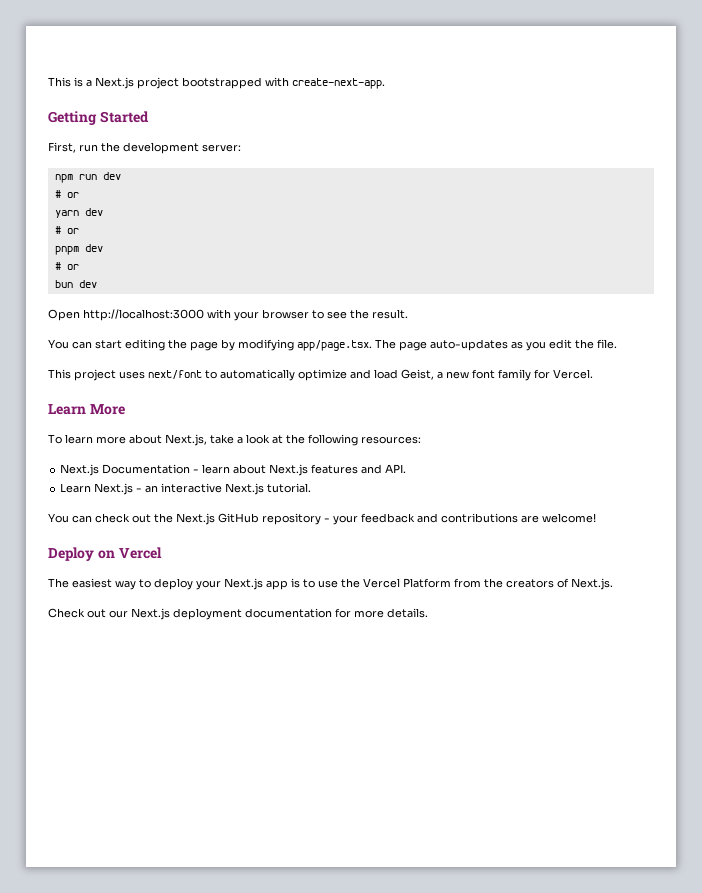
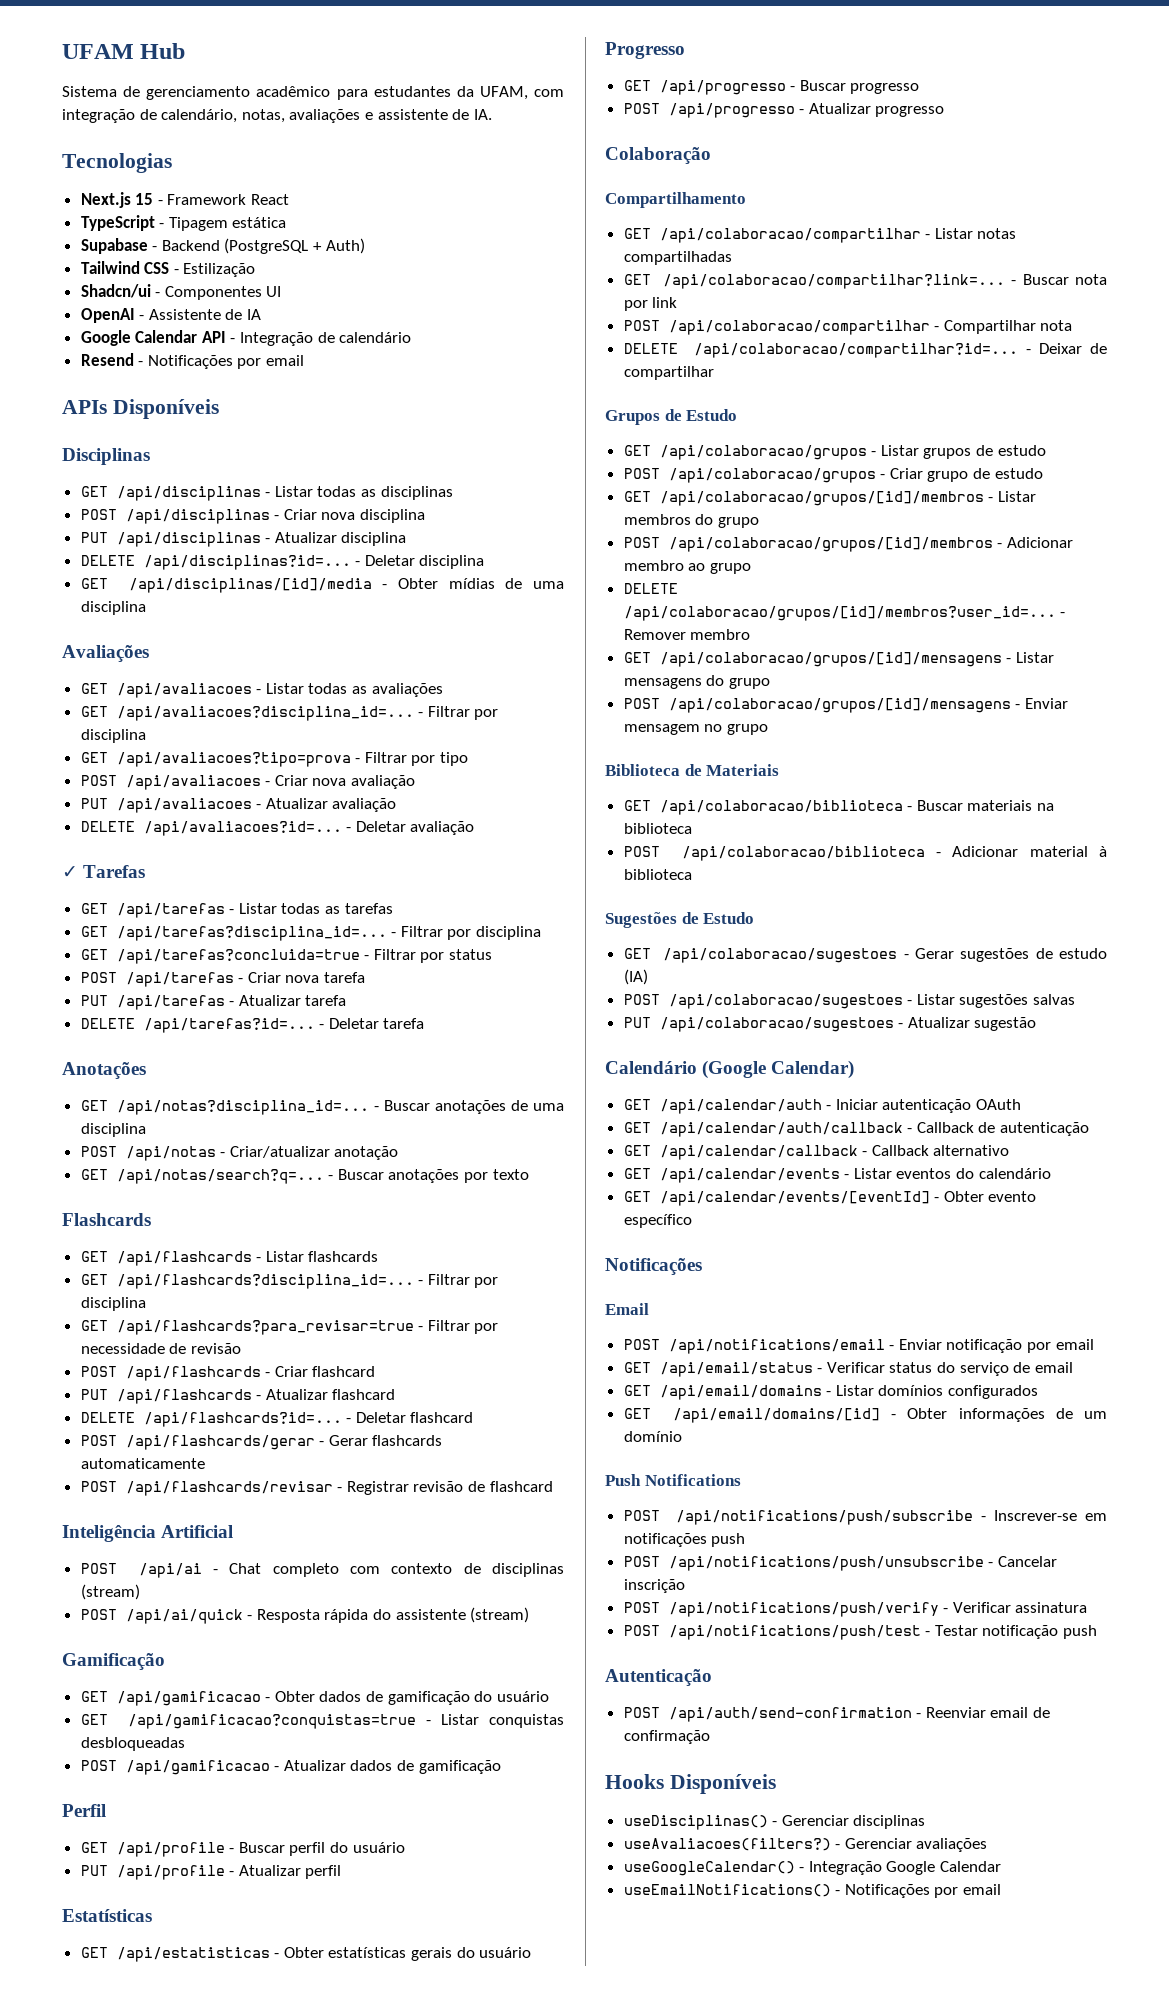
[48,77,385,89] [48,111,149,125] [48,142,241,154] [54,172,121,183] [54,190,79,198] [54,208,103,218] [54,226,79,234] [54,244,103,255] [54,262,79,270] [54,280,97,288] [48,309,408,321] [48,339,617,351] [48,369,593,381] [48,404,125,415] [48,434,421,446] [60,464,407,476] [60,483,312,495] [48,513,596,525] [48,547,162,561] [48,578,613,590] [48,608,428,620] This is a Next.js project bootstrapped with create-next-app. // Getting Started // First, run the development server: // npm run dev // # or // yarn dev // # or // pnpm dev // # or // bun dev // Open http://localhost:3000 with your browser to see the result. // You can start editing the page by modifying app/page.tsx. The page auto-updates as you edit the file. // This project uses next/font to automatically optimize and load Geist, a new font family for Vercel. // Learn More // To learn more about Next.js, take a look at the following resources: // Next.js Documentation - learn about Next.js features and API. // Learn Next.js - an interactive Next.js tutorial. // You can check out the Next.js GitHub repository - your feedback and contributions are welcome! // Deploy on Vercel // The easiest way to deploy your Next.js app is to use the Vercel Platform from the creators of Next.js. // Check out our Next.js deployment documentation for more details. -> [62,43,186,59] [62,86,564,100] [62,109,492,123] [62,153,172,173] [80,192,290,208] [80,215,287,231] [80,238,365,254] [80,261,256,277] [80,284,282,300] [80,308,262,323] [80,330,412,346] [80,353,305,369] [62,399,219,419] [62,448,150,465] [80,486,453,501] [80,509,426,524] [80,532,407,547] [80,555,485,570] [80,578,564,593] [80,601,146,615] [62,645,149,662] [80,683,443,698] [80,706,499,721] [80,729,146,743] [80,752,469,767] [80,775,416,790] [80,798,397,813] [80,821,475,836] [62,865,146,878] [80,903,393,918] [80,926,542,941] [80,949,493,964] [80,972,366,987] [80,995,347,1010] [80,1018,425,1033] [62,1062,146,1079] [80,1100,565,1115] [80,1123,146,1137] [80,1146,399,1161] [80,1169,529,1184] [62,1213,151,1226] [80,1251,379,1266] [80,1274,499,1289] [80,1297,146,1311] [80,1320,499,1335] [80,1343,241,1354] [80,1366,376,1381] [80,1389,396,1404] [80,1412,474,1427] [80,1435,443,1450] [80,1458,205,1469] [80,1481,553,1496] [62,1525,234,1542] [80,1563,564,1578] [80,1584,140,1600] [80,1607,530,1624] [62,1653,165,1670] [80,1691,549,1706] [80,1714,564,1729] [80,1737,185,1751] [80,1760,501,1775] [62,1804,106,1817] [80,1842,405,1857] [80,1865,342,1880] [62,1909,152,1922] [80,1947,532,1962] [605,42,685,59] [623,80,920,95] [623,103,945,118] [605,147,711,164] [605,192,746,208] [623,228,1017,243] [623,251,732,265] [623,274,1107,289] [623,297,678,311] [623,320,1073,335] [623,343,1107,358] [623,366,714,380] [605,409,738,425] [623,445,1046,460] [623,468,1043,483] [623,491,1036,506] [623,514,759,528] [623,537,1073,552] [623,560,751,574] [623,583,678,594] [623,606,1066,621] [623,629,751,640] [623,652,1054,667] [623,675,770,689] [623,698,1068,713] [623,724,768,735] [605,764,780,776] [623,800,1055,815] [623,823,692,834] [623,846,1107,861] [623,869,692,880] [605,912,755,928] [623,948,1107,963] [623,969,648,985] [623,994,1076,1009] [623,1017,1037,1032] [605,1060,855,1079] [623,1099,1022,1114] [623,1122,1090,1137] [623,1145,1010,1160] [623,1168,1051,1183] [623,1191,1037,1206] [623,1214,692,1228] [605,1258,702,1275] [605,1303,649,1315] [623,1339,1094,1354] [623,1362,1073,1377] [623,1385,1039,1400] [623,1408,1107,1423] [623,1431,682,1442] [605,1474,741,1486] [623,1510,1107,1525] [623,1533,746,1547] [623,1556,1057,1571] [623,1579,685,1593] [623,1602,1088,1617] [623,1625,1098,1640] [605,1669,712,1686] [623,1707,1051,1722] [623,1730,710,1744] [605,1774,776,1794] [623,1815,926,1830] [623,1838,988,1852] [623,1861,1002,1876] [623,1884,1002,1898] UFAM Hub // Sistema de gerenciamento acadêmico para estudantes da UFAM, com integração de calendário, notas, avaliações e assistente de IA. // Tecnologias // Next.js 15 - Framework React // TypeScript - Tipagem estática // Supabase - Backend (PostgreSQL + Auth) // Tailwind CSS - Estilização // Shadcn/ui - Componentes UI // OpenAI - Assistente de IA // Google Calendar API - Integração de calendário // Resend - Notificações por email // APIs Disponíveis // Disciplinas // GET /api/disciplinas - Listar todas as disciplinas // POST /api/disciplinas - Criar nova disciplina // PUT /api/disciplinas - Atualizar disciplina // DELETE /api/disciplinas?id=... - Deletar disciplina // GET /api/disciplinas/[id]/media - Obter mídias de uma disciplina // Avaliações // GET /api/avaliacoes - Listar todas as avaliações // GET /api/avaliacoes?disciplina_id=... - Filtrar por disciplina // GET /api/avaliacoes?tipo=prova - Filtrar por tipo // POST /api/avaliacoes - Criar nova avaliação // PUT /api/avaliacoes - Atualizar avaliação // DELETE /api/avaliacoes?id=... - Deletar avaliação // ✓ Tarefas // GET /api/tarefas - Listar todas as tarefas // GET /api/tarefas?disciplina_id=... - Filtrar por disciplina // GET /api/tarefas?concluida=true - Filtrar por status // POST /api/tarefas - Criar nova tarefa // PUT /api/tarefas - Atualizar tarefa // DELETE /api/tarefas?id=... - Deletar tarefa // Anotações // GET /api/notas?disciplina_id=... - Buscar anotações de uma disciplina // POST /api/notas - Criar/atualizar anotação // GET /api/notas/search?q=... - Buscar anotações por texto // Flashcards // GET /api/flashcards - Listar flashcards // GET /api/flashcards?disciplina_id=... - Filtrar por disciplina // GET /api/flashcards?para_revisar=true - Filtrar por necessidade de revisão // POST /api/flashcards - Criar flashcard // PUT /api/flashcards - Atualizar flashcard // DELETE /api/flashcards?id=... - Deletar flashcard // POST /api/flashcards/gerar - Gerar flashcards automaticamente // POST /api/flashcards/revisar - Registrar revisão de flashcard // Inteligência Artificial // POST /api/ai - Chat completo com contexto de disciplinas (stream) // POST /api/ai/quick - Resposta rápida do assistente (stream) // Gamificação // GET /api/gamificacao - Obter dados de gamificação do usuário // GET /api/gamificacao?conquistas=true - Listar conquistas desbloqueadas // POST /api/gamificacao - Atualizar dados de gamificação // Perfil // GET /api/profile - Buscar perfil do usuário // PUT /api/profile - Atualizar perfil // Estatísticas // GET /api/estatisticas - Obter estatísticas gerais do usuário // Progresso // GET /api/progresso - Buscar progresso // POST /api/progresso - Atualizar progresso // Colaboração // Compartilhamento // GET /api/colaboracao/compartilhar - Listar notas compartilhadas // GET /api/colaboracao/compartilhar?link=... - Buscar nota por link // POST /api/colaboracao/compartilhar - Compartilhar nota // DELETE /api/colaboracao/compartilhar?id=... - Deixar de compartilhar // Grupos de Estudo // GET /api/colaboracao/grupos - Listar grupos de estudo // POST /api/colaboracao/grupos - Criar grupo de estudo // GET /api/colaboracao/grupos/[id]/membros - Listar membros do grupo // POST /api/colaboracao/grupos/[id]/membros - Adicionar membro ao grupo // DELETE /api/colaboracao/grupos/[id]/membros?user_id=... - Remover membro // GET /api/colaboracao/grupos/[id]/mensagens - Listar mensagens do grupo // POST /api/colaboracao/grupos/[id]/mensagens - Enviar mensagem no grupo // Biblioteca de Materiais // GET /api/colaboracao/biblioteca - Buscar materiais na biblioteca // POST /api/colaboracao/biblioteca - Adicionar material à biblioteca // Sugestões de Estudo // GET /api/colaboracao/sugestoes - Gerar sugestões de estudo (IA) // POST /api/colaboracao/sugestoes - Listar sugestões salvas // PUT /api/colaboracao/sugestoes - Atualizar sugestão // Calendário (Google Calendar) // GET /api/calendar/auth - Iniciar autenticação OAuth // GET /api/calendar/auth/callback - Callback de autenticação // GET /api/calendar/callback - Callback alternativo // GET /api/calendar/events - Listar eventos do calendário // GET /api/calendar/events/[eventId] - Obter evento específico // Notificações // Email // POST /api/notifications/email - Enviar notificação por email // GET /api/email/status - Verificar status do serviço de email // GET /api/email/domains - Listar domínios configurados // GET /api/email/domains/[id] - Obter informações de um domínio // Push Notifications // POST /api/notifications/push/subscribe - Inscrever-se em notificações push // POST /api/notifications/push/unsubscribe - Cancelar inscrição // POST /api/notifications/push/verify - Verificar assinatura // POST /api/notifications/push/test - Testar notificação push // Autenticação // POST /api/auth/send-confirmation - Reenviar email de confirmação // Hooks Disponíveis // useDisciplinas() - Gerenciar disciplinas // useAvaliacoes(filters?) - Gerenciar avaliações // useGoogleCalendar() - Integração Google Calendar // useEmailNotifications() - Notificações por email

